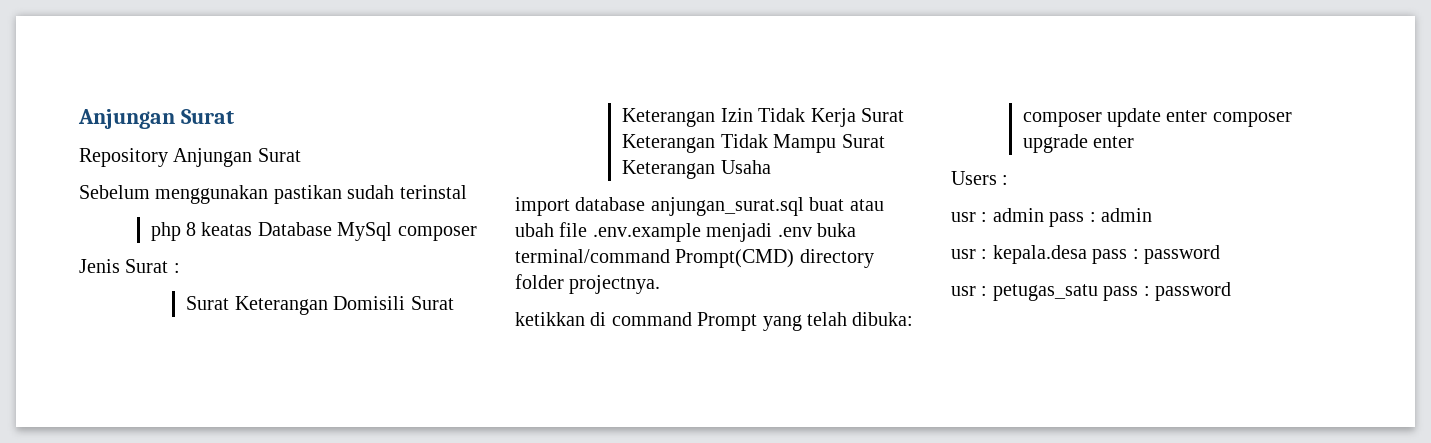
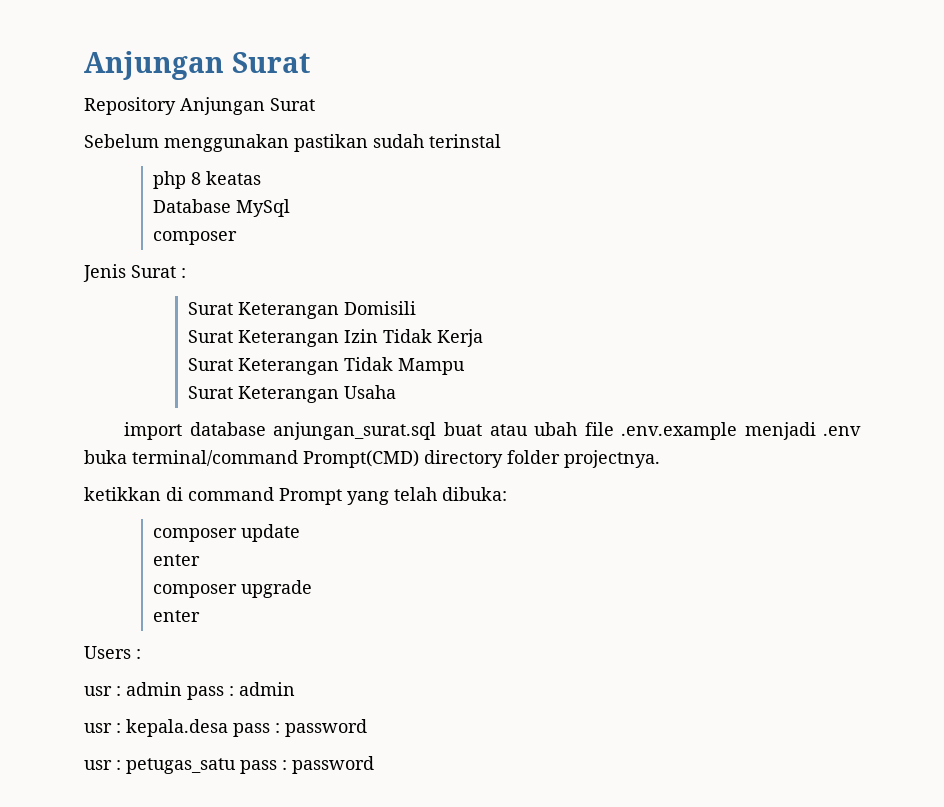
(253, 229) none -> (262, 178) //
(393, 231) none -> (291, 208) //
(406, 303) none -> (417, 308) //
(856, 117) none -> (484, 338) //
(837, 143) none -> (466, 366) //
[1166,110,1208,122] enter -> [153,554,201,566] // enter //
(1088, 143) none -> (313, 589) //

